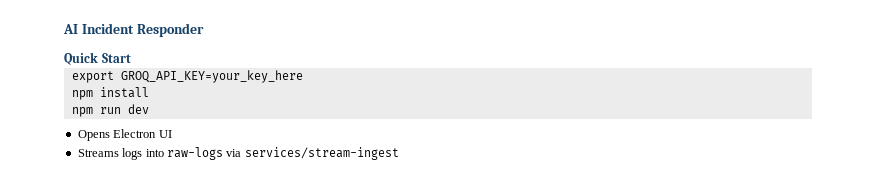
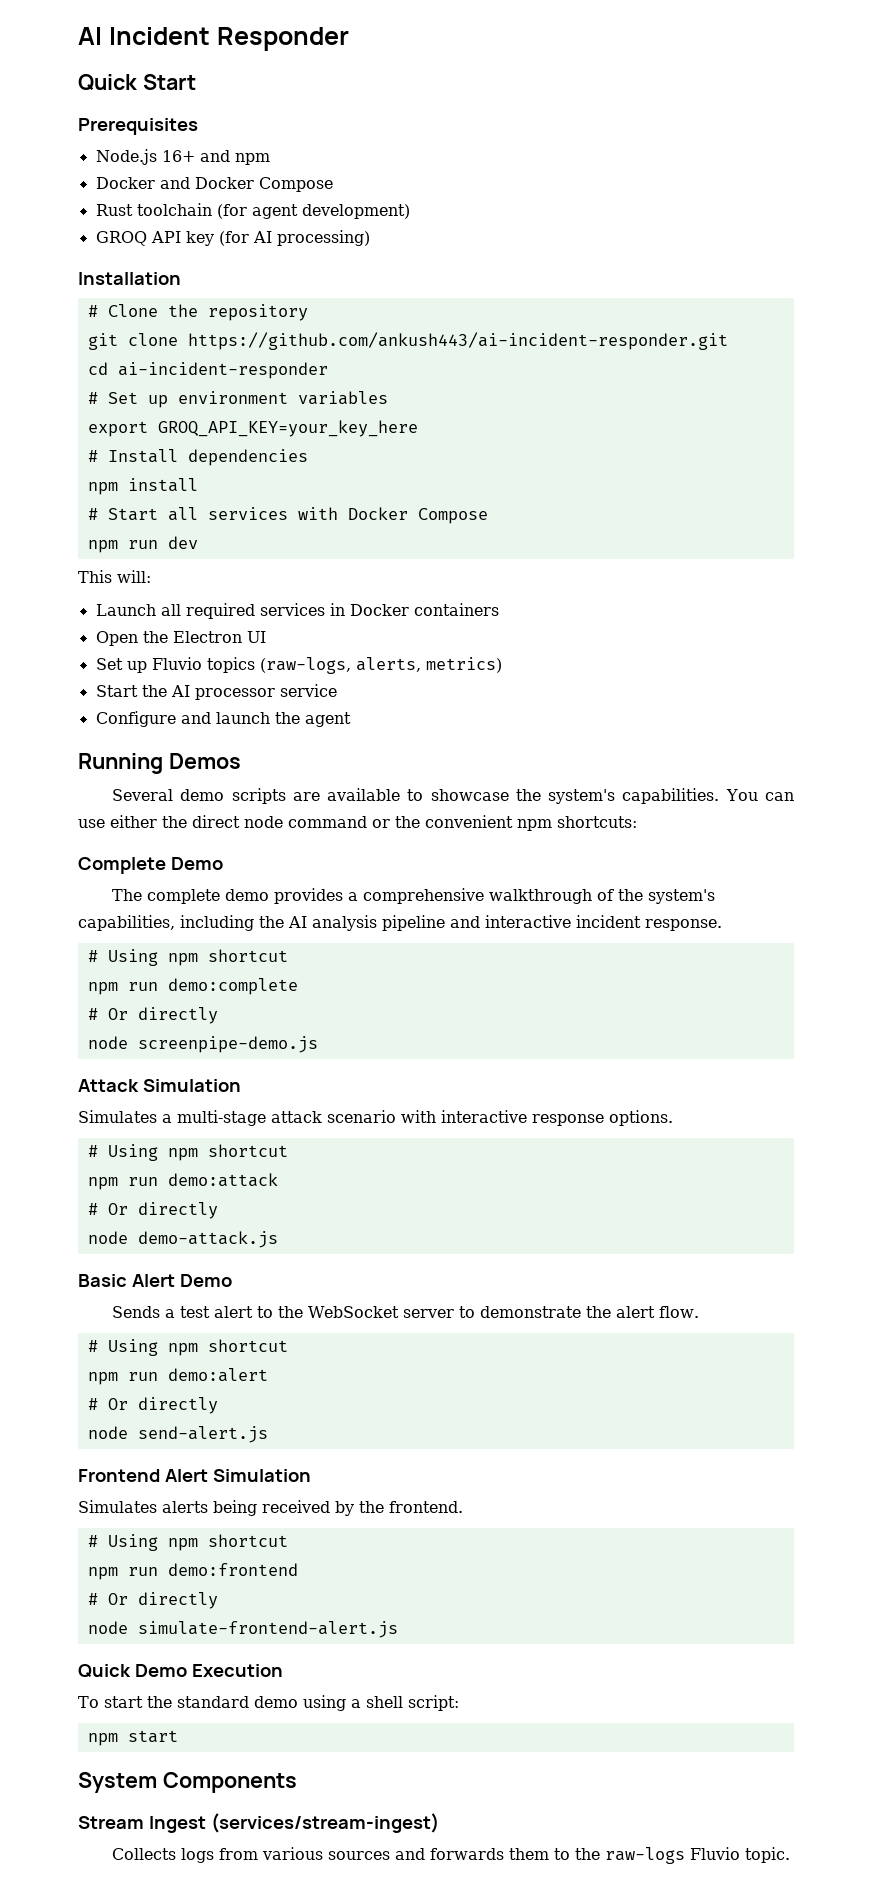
(131, 58) none -> [78,118,198,135] [95,149,270,165] [95,177,333,192] [95,203,410,219] [95,230,370,246] [78,272,181,285] [87,304,308,321] [87,332,728,350] [87,362,328,379] [87,391,388,408] // Prerequisites // Node.js 16+ and npm // Docker and Docker Compose // Rust toolchain (for agent development) // GROQ API key (for AI processing) // Installation // # Clone the repository // git clone https://github.com/ankush443/ai-incident-responder.git // cd ai-incident-responder // # Set up environment variables
(303, 76) none -> [87,449,308,466] // # Install dependencies
[71,104,149,117] [77,129,172,141] [77,147,399,160] npm run dev // Opens Electron UI // Streams logs into raw-logs via services/stream-ingest -> [87,507,488,524] [87,536,198,553] [78,570,151,583] [95,603,499,619] [95,631,266,646] [95,657,502,674] [95,684,337,700] [95,711,351,727] [78,753,241,774] [111,788,794,804] [78,815,637,831] [78,857,223,874] [111,888,715,904] [78,915,722,931] [87,949,288,966] [87,978,298,995] [87,1007,218,1024] [87,1036,318,1053] [78,1079,241,1092] [78,1110,673,1126] [87,1144,288,1161] [87,1173,278,1190] [87,1202,218,1219] [87,1231,278,1248] [78,1274,232,1287] [111,1306,699,1318] [87,1339,288,1356] [87,1368,268,1385] [87,1397,218,1414] [87,1426,268,1443] [78,1469,311,1482] [78,1500,463,1516] [87,1534,288,1551] [87,1563,298,1580] [87,1592,218,1609] [87,1621,398,1638] [78,1664,283,1678] [78,1695,459,1711] [87,1730,178,1746] [78,1772,297,1793] [78,1813,439,1833] [111,1847,790,1864] # Start all services with Docker Compose // npm run dev // This will: // Launch all required services in Docker containers // Open the Electron UI // Set up Fluvio topics (raw-logs, alerts, metrics) // Start the AI processor service // Configure and launch the agent // Running Demos // Several demo scripts are available to showcase the system's capabilities. You can use either the direct node command or the convenient npm shortcuts: // Complete Demo // The complete demo provides a comprehensive walkthrough of the system's capabilities, including the AI analysis pipeline and interactive incident response. // # Using npm shortcut // npm run demo:complete // # Or directly // node screenpipe-demo.js // Attack Simulation // Simulates a multi-stage attack scenario with interactive response options. // # Using npm shortcut // npm run demo:attack // # Or directly // node demo-attack.js // Basic Alert Demo // Sends a test alert to the WebSocket server to demonstrate the alert flow. // # Using npm shortcut // npm run demo:alert // # Or directly // node send-alert.js // Frontend Alert Simulation // Simulates alerts being received by the frontend. // # Using npm shortcut // npm run demo:frontend // # Or directly // node simulate-frontend-alert.js // Quick Demo Execution // To start the standard demo using a shell script: // npm start // System Components // Stream Ingest (services/stream-ingest) // Collects logs from various sources and forwards them to the raw-logs Fluvio topic.

